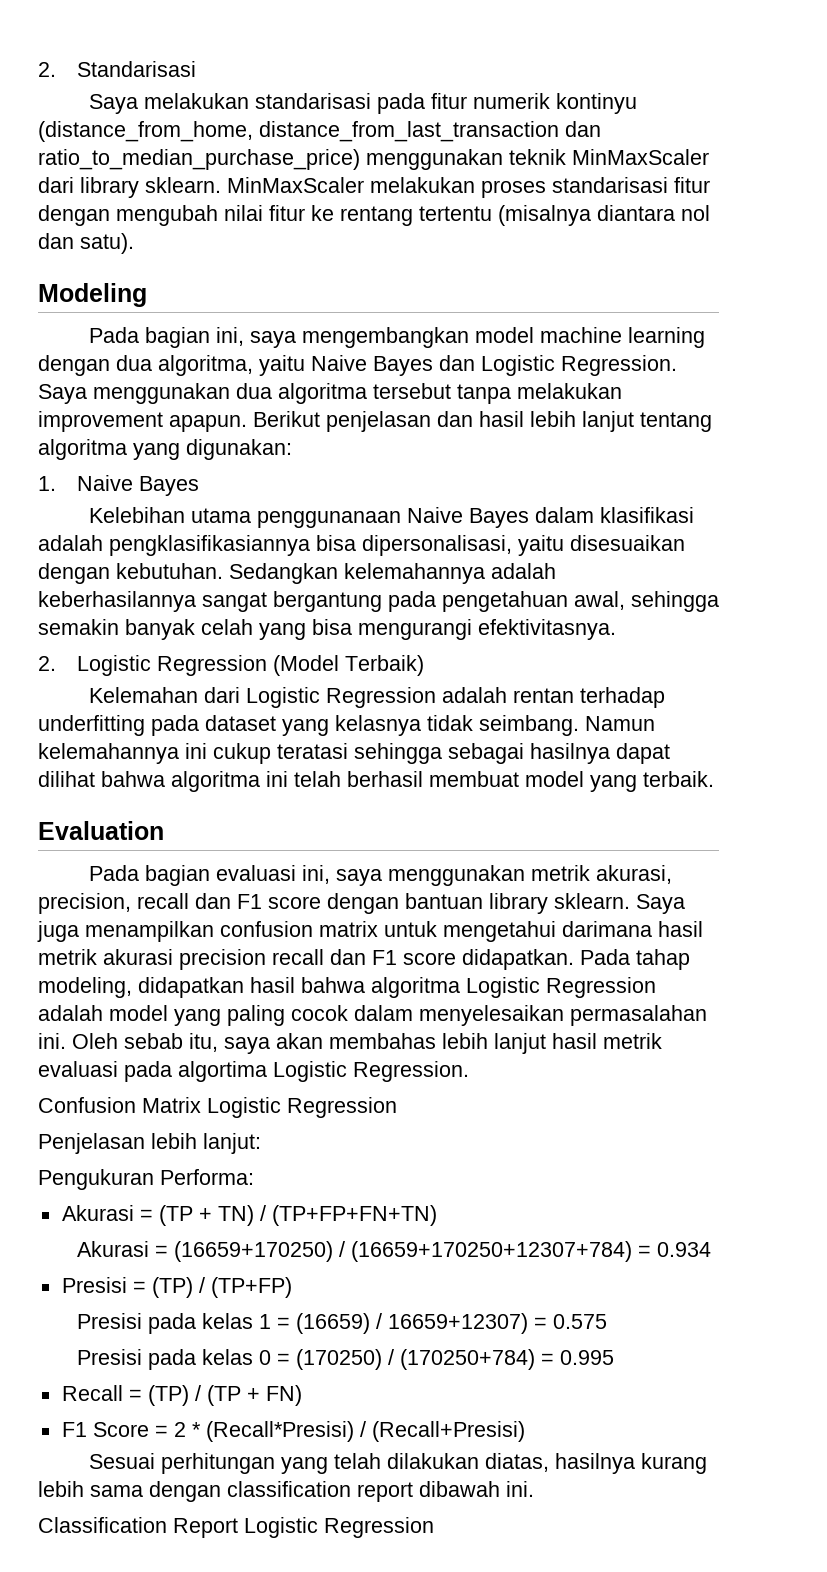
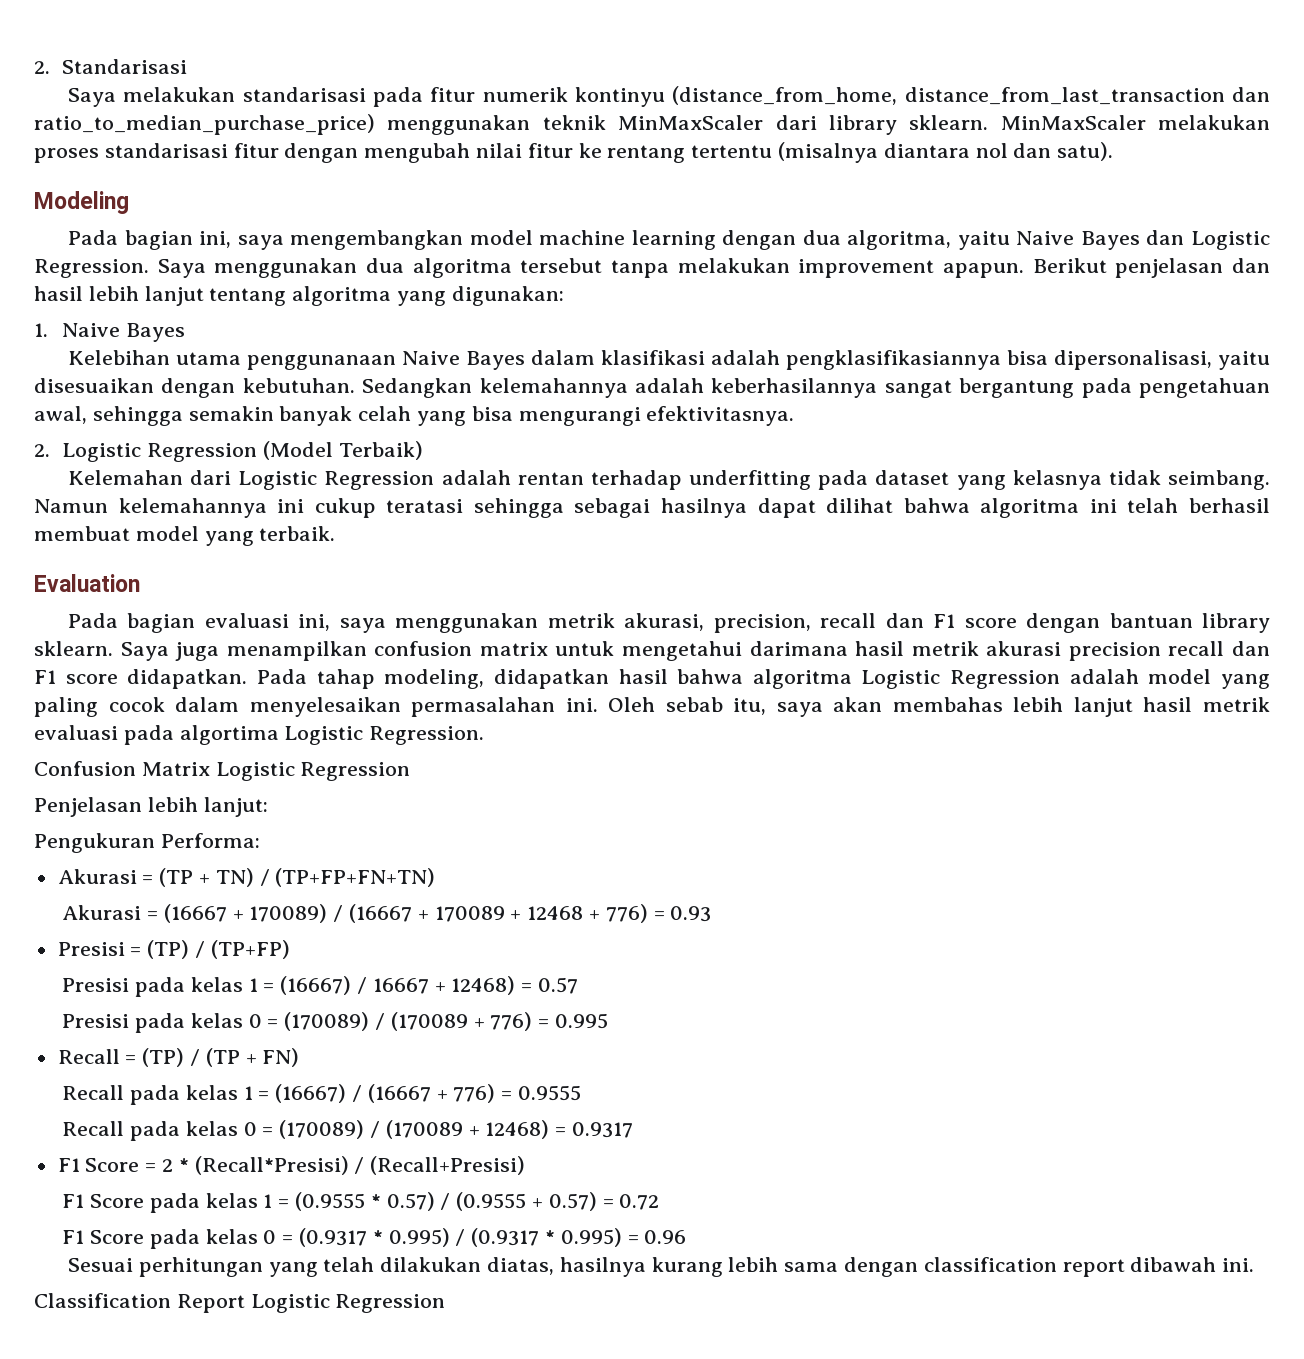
[173,1241,711,1262] (16659+170250) / (16659+170250+12307+784) = 0.934 -> [163,904,712,923] (16667 + 170089) / (16667 + 170089 + 12468 + 776) = 0.93
[295,1313,607,1334] (16659) / 16659+12307) = 0.575 -> [280,976,578,995] (16667) / 16667 + 12468) = 0.57
[295,1349,535,1370] (170250) / (170250+784) -> [284,1012,533,1031] (170089) / (170089 + 776)
(302, 1395) none -> [62,1084,581,1105] [62,1120,633,1141] // Recall pada kelas 1 = (16667) / (16667 + 776) = 0.9555 // Recall pada kelas 0 = (170089) / (170089 + 12468) = 0.9317
(525, 1431) none -> [62,1192,660,1213] [62,1228,687,1249] // F1 Score pada kelas 1 = (0.9555 * 0.57) / (0.9555 + 0.57) = 0.72 // F1 Score pada kelas 0 = (0.9317 * 0.995) / (0.9317 * 0.995) = 0.96

